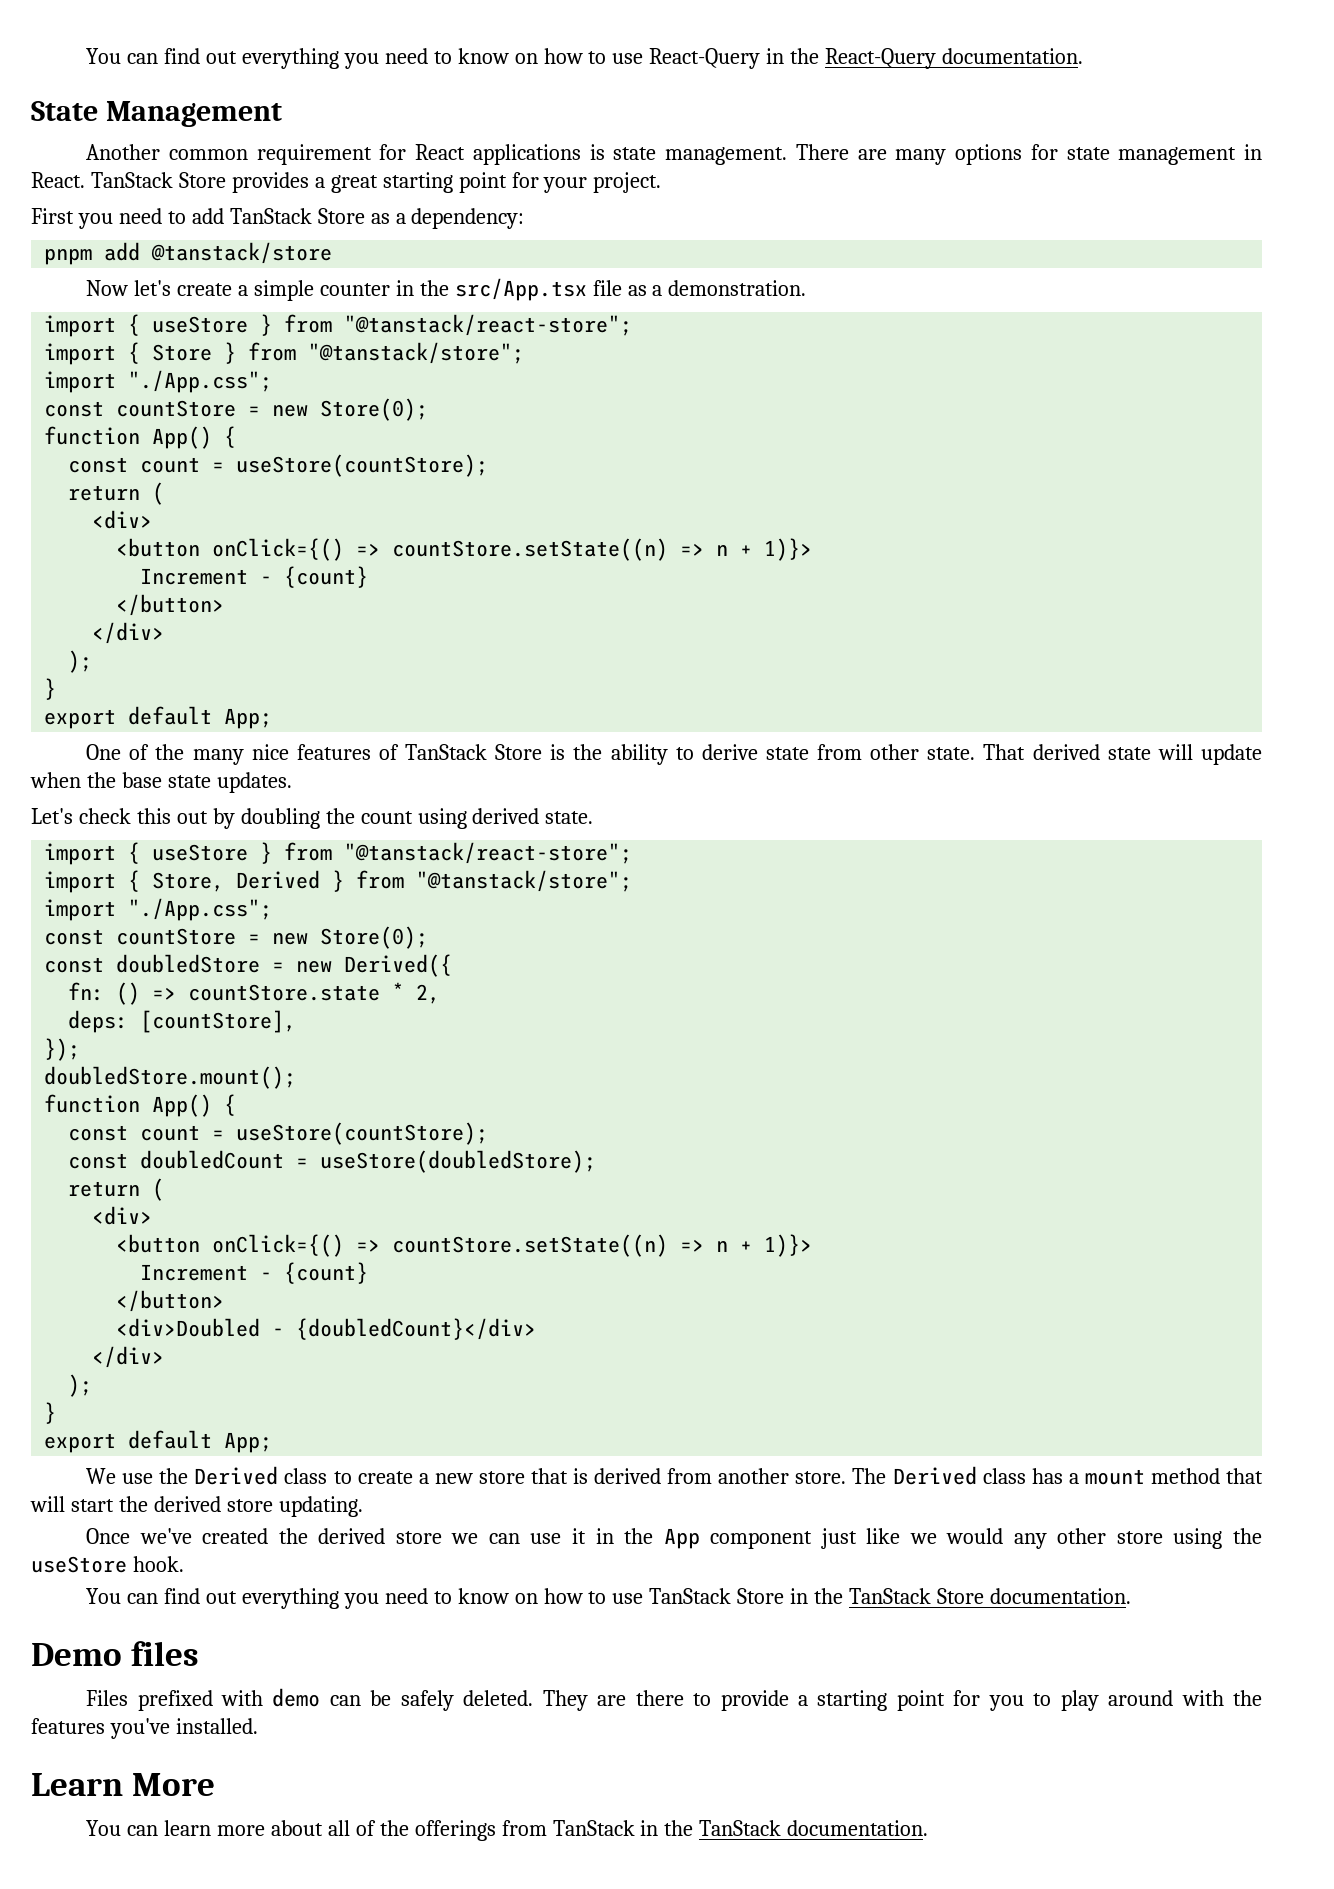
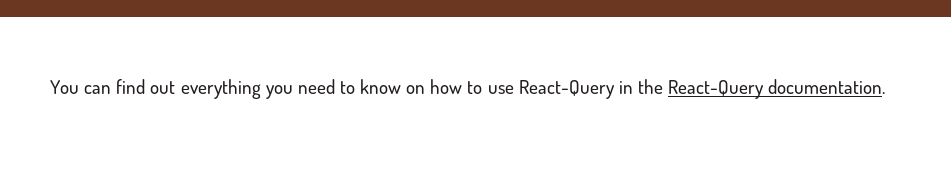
[31,101,282,127] [86,144,1263,165] [31,172,662,193] [31,208,525,229] [44,242,333,265] [86,278,807,301] [44,314,633,337] [44,342,525,365] [44,370,273,393] [44,398,429,421] [44,426,237,449] [68,454,489,477] [68,482,165,505] [92,510,153,529] [116,538,813,561] [140,566,369,588] [116,594,225,616] [92,622,165,644] [68,650,93,673] [44,678,57,700] [44,706,273,729] [86,744,1262,765] [30,772,292,793] [31,808,594,829] [44,842,633,865] [44,870,633,893] [44,898,273,921] [44,926,429,949] [44,954,453,977] [68,982,441,1005] [68,1010,297,1033] [44,1038,81,1061] [44,1066,297,1089] [44,1094,237,1117] [68,1122,489,1145] [68,1150,597,1173] [68,1178,165,1201] [92,1206,153,1225] [116,1234,813,1257] [140,1262,369,1284] [116,1290,225,1312] [116,1318,537,1340] [92,1346,165,1368] [68,1374,93,1397] [44,1402,57,1424] [44,1430,273,1453] [86,1466,1263,1485] [30,1496,363,1517] [86,1528,1263,1549] [31,1556,184,1573] [86,1588,1131,1609] [31,1641,200,1666] [86,1688,1263,1711] [31,1718,258,1739] [31,1773,216,1796] [86,1820,929,1841] // State Management // Another common requirement for React applications is state management. There are many options for state management in React. TanStack Store provides a great starting point for your project. // First you need to add TanStack Store as a dependency: // pnpm add @tanstack/store // Now let's create a simple counter in the src/App.tsx file as a demonstration. // import { useStore } from "@tanstack/react-store"; // import { Store } from "@tanstack/store"; // import "./App.css"; // const countStore = new Store(0); // function App() { // const count = useStore(countStore); // return ( // <div> // <button onClick={() => countStore.setState((n) => n + 1)}> // Increment - {count} // </button> // </div> // ); // } // export default App; // One of the many nice features of TanStack Store is the ability to derive state from other state. That derived state will update when the base state updates. // Let's check this out by doubling the count using derived state. // import { useStore } from "@tanstack/react-store"; // import { Store, Derived } from "@tanstack/store"; // import "./App.css"; // const countStore = new Store(0); // const doubledStore = new Derived({ // fn: () => countStore.state * 2, // deps: [countStore], // }); // doubledStore.mount(); // function App() { // const count = useStore(countStore); // const doubledCount = useStore(doubledStore); // return ( // <div> // <button onClick={() => countStore.setState((n) => n + 1)}> // Increment - {count} // </button> // <div>Doubled - {doubledCount}</div> // </div> // ); // } // export default App; // We use the Derived class to create a new store that is derived from another store. The Derived class has a mount method that will start the derived store updating. // Once we've created the derived store we can use it in the App component just like we would any other store using the useStore hook. // You can find out everything you need to know on how to use TanStack Store in the TanStack Store documentation. // Demo files // Files prefixed with demo can be safely deleted. They are there to provide a starting point for you to play around with the features you've installed. // Learn More // You can learn more about all of the offerings from TanStack in the TanStack documentation. -> (886, 86) none

